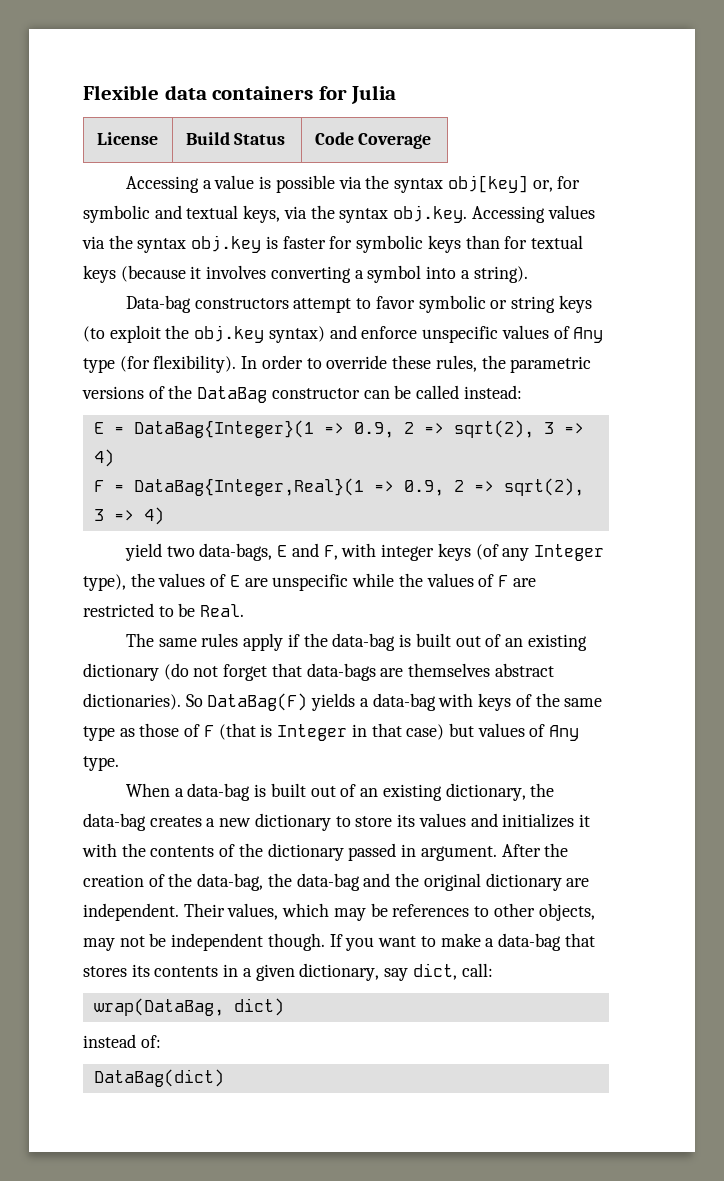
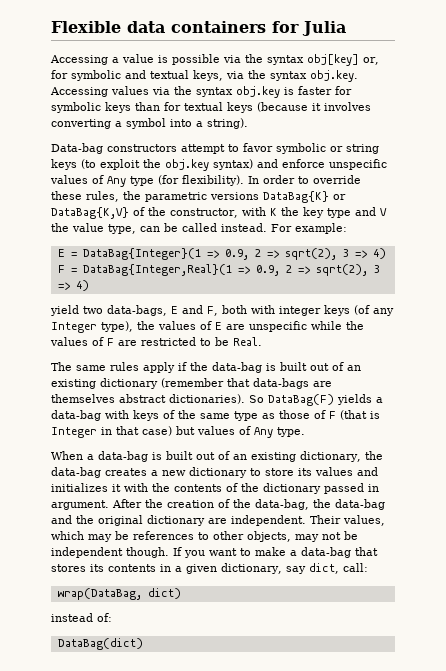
[96,132,158,145] [185,132,286,145] [314,132,432,149] // License | Build Status | Code Coverage -> (346, 28) none
[148,385,522,403] of the DataBag constructor can be called instead: -> [263,191,346,203] [51,207,387,219] [51,223,347,234] DataBag{K} or DataBag{K,V} of the constructor, with K the key type and V the value type, can be called instead. For example:
(338, 552) none -> [222,305,247,314] both
[163,663,268,681] (do not forget -> [161,378,224,388] (remember

